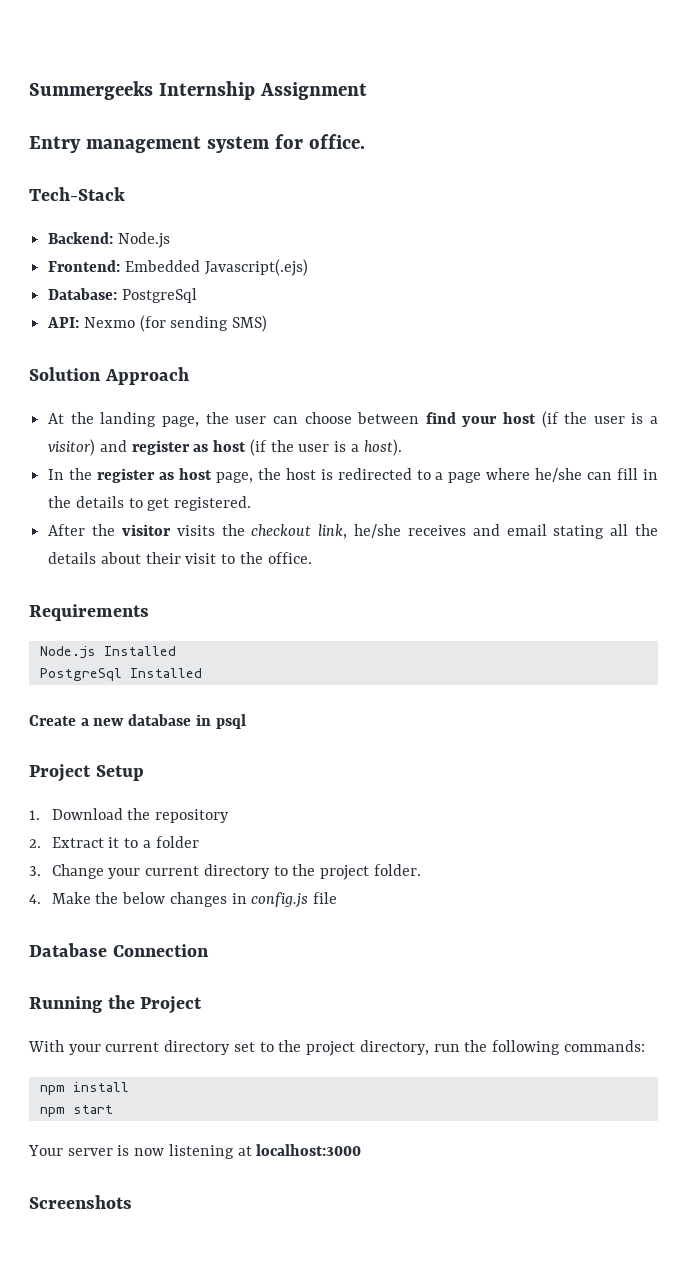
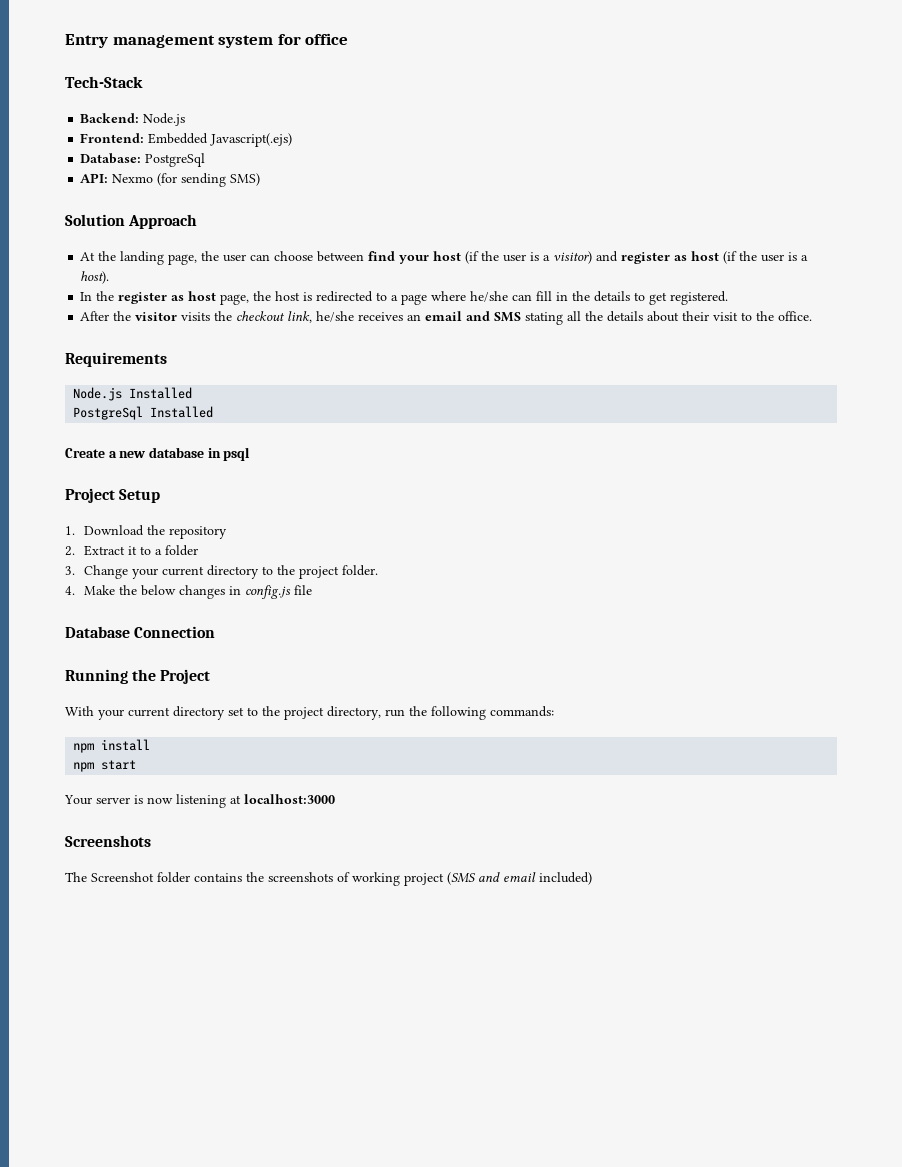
[29,81,367,100] Summergeeks Internship Assignment // -> (65, 41) none
[308,134,365,149] office. -> [305,33,349,45] office
[472,524,547,536] and email -> [407,311,522,322] an email and SMS
(132, 1202) none -> [65,872,592,886] // The Screenshot folder contains the screenshots of working project (SMS and email included)

